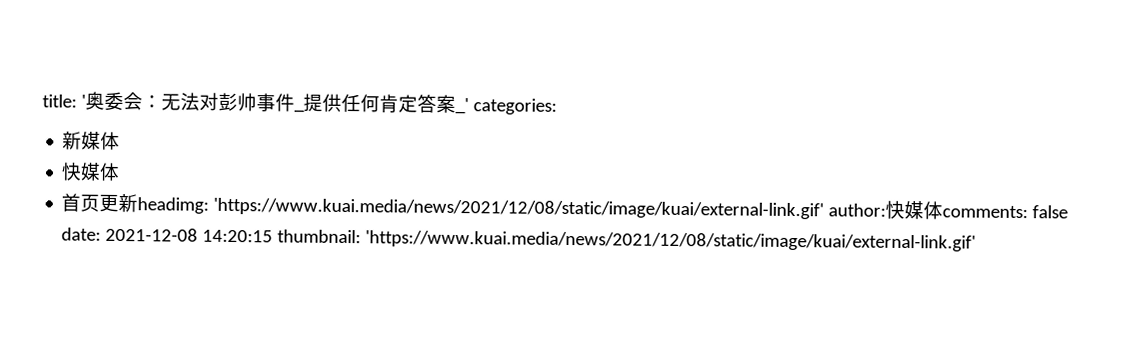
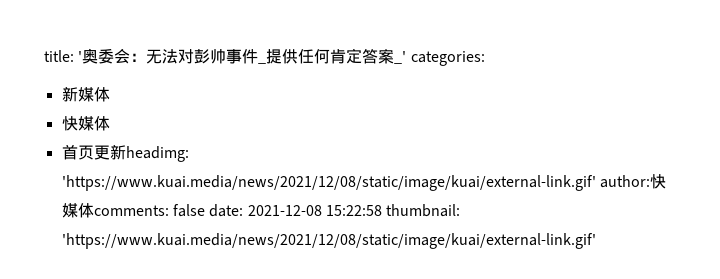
[202,229,274,243] 14:20:15 -> [325,205,382,216] 15:22:58

